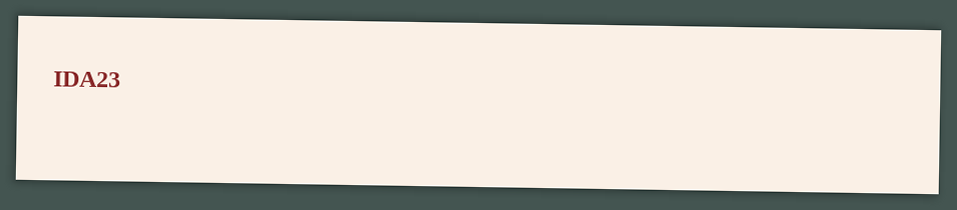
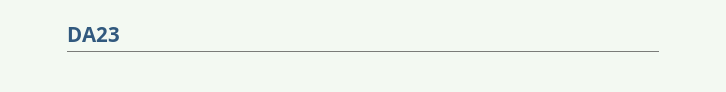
[53,71,121,88] IDA23 -> [67,27,120,42] DA23

